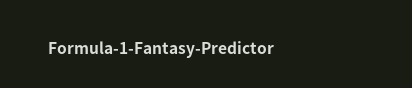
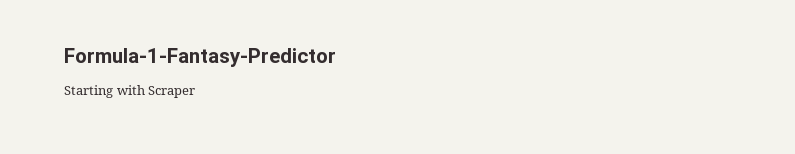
(274, 49) none -> [64,85,196,98] // Starting with Scraper

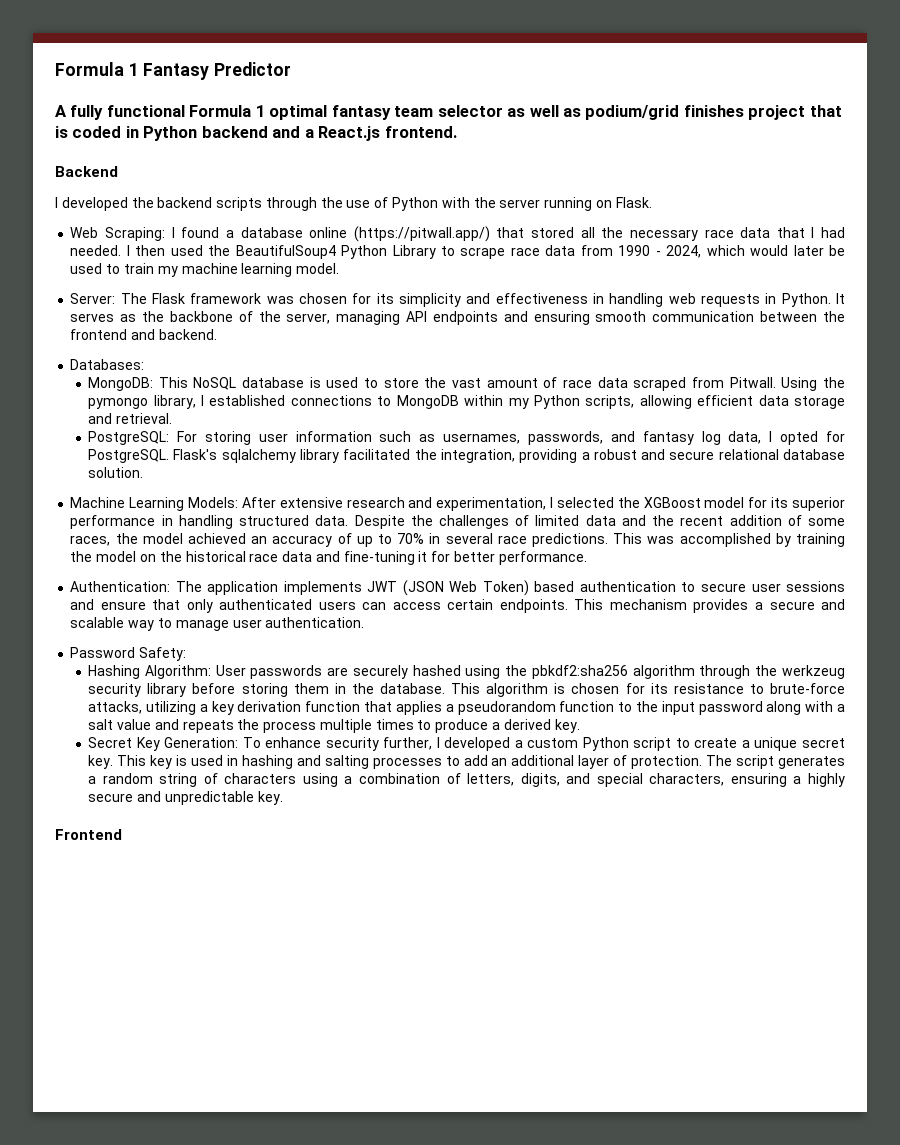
[64,48,336,67] [64,85,196,98] Formula-1-Fantasy-Predictor // Starting with Scraper -> [55,62,292,80] [55,105,842,120] [55,126,457,141] [55,166,118,177] [55,197,652,211] [70,226,845,242] [70,245,846,259] [70,263,340,277] [70,293,846,307] [70,311,845,325] [70,329,217,340] [70,359,145,370] [88,377,846,391] [88,395,846,409] [88,413,172,424] [88,431,846,445] [88,449,846,463] [88,467,144,478] [70,497,845,511] [70,515,846,529] [70,533,846,547] [70,551,587,565] [70,580,845,596] [70,599,845,613] [70,617,365,631] [70,647,187,661] [88,665,845,679] [88,683,845,697] [88,701,845,715] [88,719,580,733] [88,737,846,751] [88,755,845,769] [88,773,845,787] [88,791,283,805] [55,829,122,840] Formula 1 Fantasy Predictor // A fully functional Formula 1 optimal fantasy team selector as well as podium/grid finishes project that is coded in Python backend and a React.js frontend. // Backend // I developed the backend scripts through the use of Python with the server running on Flask. // Web Scraping: I found a database online (https://pitwall.app/) that stored all the necessary race data that I had needed. I then used the BeautifulSoup4 Python Library to scrape race data from 1990 - 2024, which would later be used to train my machine learning model. // Server: The Flask framework was chosen for its simplicity and effectiveness in handling web requests in Python. It serves as the backbone of the server, managing API endpoints and ensuring smooth communication between the frontend and backend. // Databases: // MongoDB: This NoSQL database is used to store the vast amount of race data scraped from Pitwall. Using the pymongo library, I established connections to MongoDB within my Python scripts, allowing efficient data storage and retrieval. // PostgreSQL: For storing user information such as usernames, passwords, and fantasy log data, I opted for PostgreSQL. Flask's sqlalchemy library facilitated the integration, providing a robust and secure relational database solution. // Machine Learning Models: After extensive research and experimentation, I selected the XGBoost model for its superior performance in handling structured data. Despite the challenges of limited data and the recent addition of some races, the model achieved an accuracy of up to 70% in several race predictions. This was accomplished by training the model on the historical race data and fine-tuning it for better performance. // Authentication: The application implements JWT (JSON Web Token) based authentication to secure user sessions and ensure that only authenticated users can access certain endpoints. This mechanism provides a secure and scalable way to manage user authentication. // Password Safety: // Hashing Algorithm: User passwords are securely hashed using the pbkdf2:sha256 algorithm through the werkzeug security library before storing them in the database. This algorithm is chosen for its resistance to brute-force attacks, utilizing a key derivation function that applies a pseudorandom function to the input password along with a salt value and repeats the process multiple times to produce a derived key. // Secret Key Generation: To enhance security further, I developed a custom Python script to create a unique secret key. This key is used in hashing and salting processes to add an additional layer of protection. The script generates a random string of characters using a combination of letters, digits, and special characters, ensuring a highly secure and unpredictable key. // Frontend

